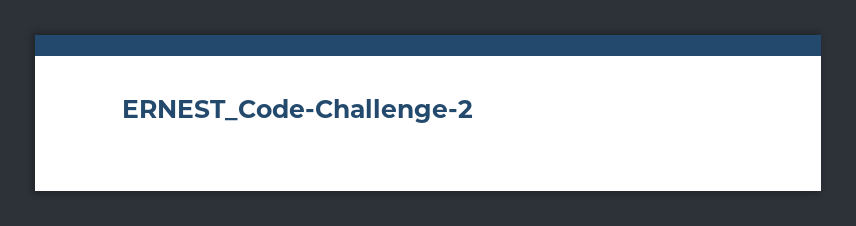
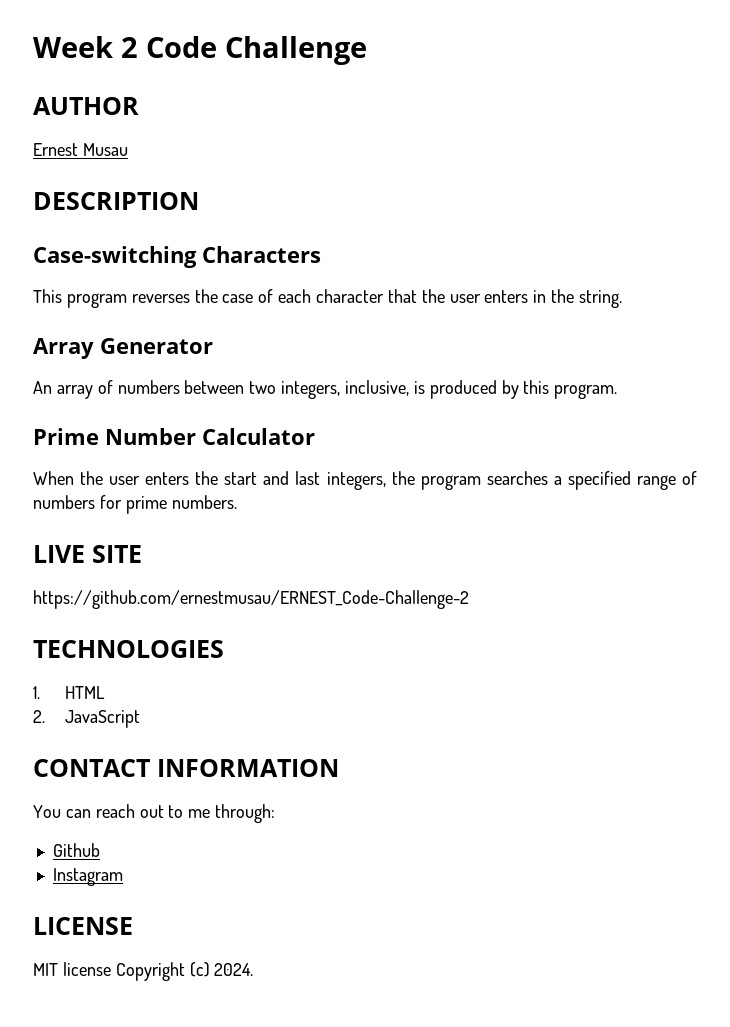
[122,99,473,123] ERNEST_Code-Challenge-2 -> [33,36,367,65] [33,97,139,115] [33,143,128,156] [33,192,199,210] [33,246,321,268] [33,289,623,308] [33,338,213,359] [33,380,618,399] [33,428,315,445] [33,471,698,490] [33,495,237,514] [33,545,142,563] [33,590,469,609] [33,640,224,658] [33,686,106,699] [33,710,141,728] [33,759,339,777] [33,804,276,823] [52,843,100,857] [52,868,123,886] [33,917,133,935] [33,962,254,981] Week 2 Code Challenge // AUTHOR // Ernest Musau // DESCRIPTION // Case-switching Characters // This program reverses the case of each character that the user enters in the string. // Array Generator // An array of numbers between two integers, inclusive, is produced by this program. // Prime Number Calculator // When the user enters the start and last integers, the program searches a specified range of numbers for prime numbers. // LIVE SITE // https://github.com/ernestmusau/ERNEST_Code-Challenge-2 // TECHNOLOGIES // 1. HTML // 2. JavaScript // CONTACT INFORMATION // You can reach out to me through: // Github // Instagram // LICENSE // MIT license Copyright (c) 2024.

